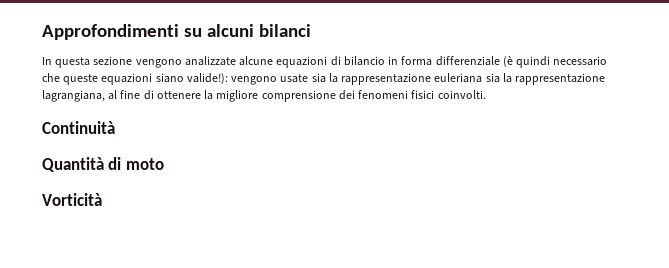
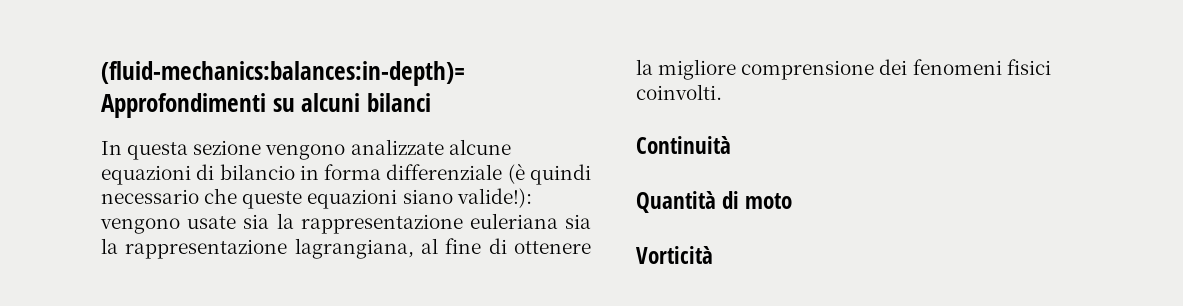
(42, 32) none -> [101,61,465,86] (fluid-mechanics:balances:in-depth)=

